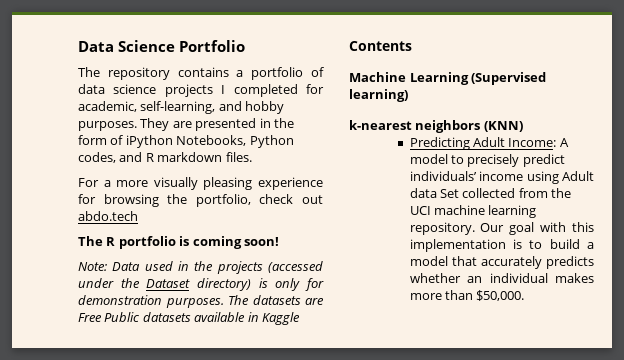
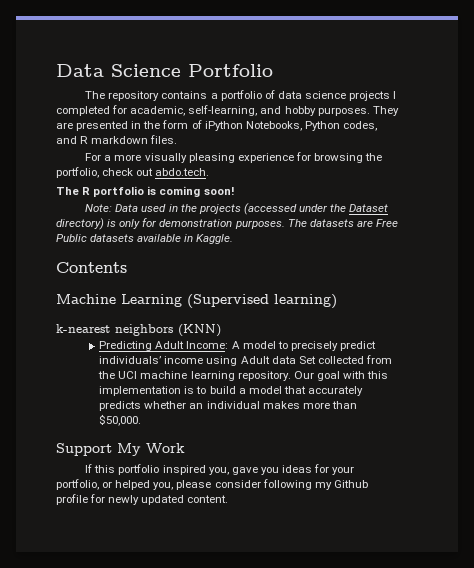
[78,211,138,221] abdo.tech -> [155,168,210,176] abdo.tech.
[261,312,300,325] Kaggle -> [196,234,234,244] Kaggle.
(525, 295) none -> [56,443,185,456] [85,464,355,475] [56,479,368,490] [56,494,229,505] // Support My Work // If this portfolio inspired you, gave you ideas for your portfolio, or helped you, please consider following my Github profile for newly updated content.

